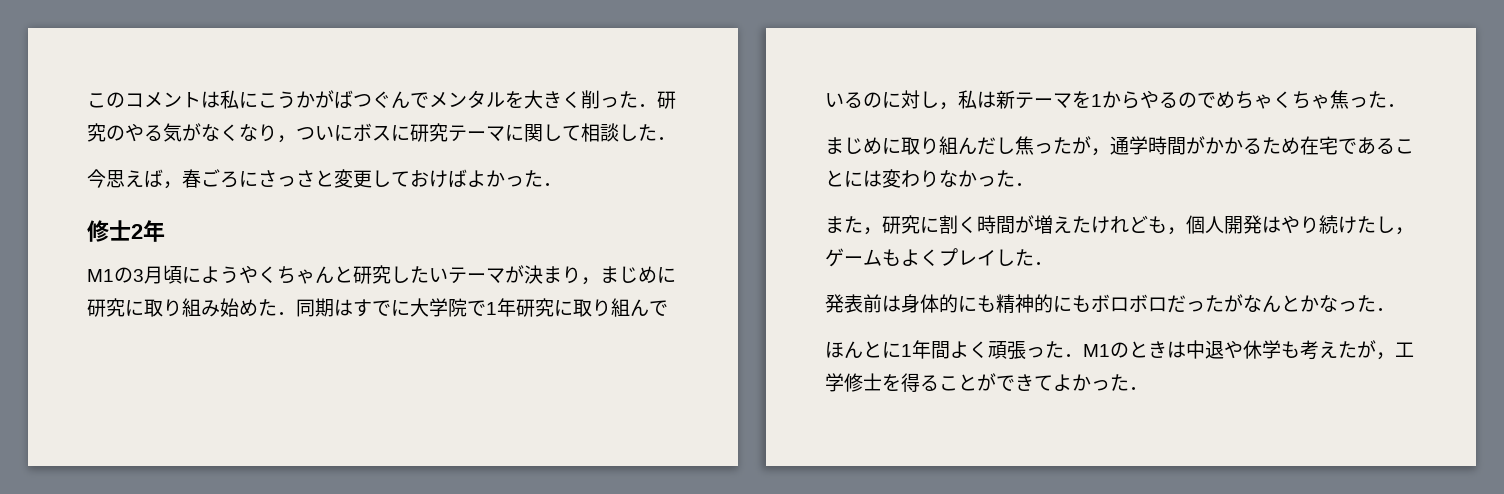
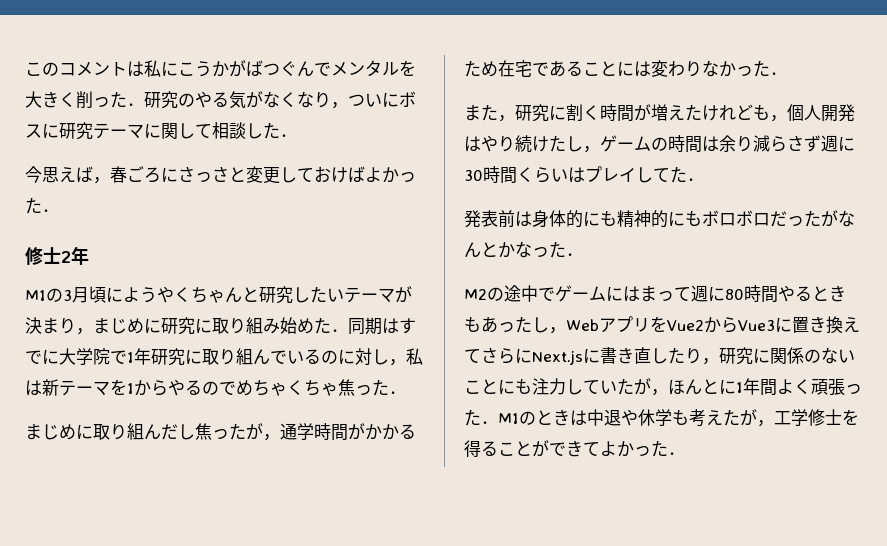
[882,249,939,266] もよく -> [651,135,855,153] [464,166,585,184] の時間は余り減らさず週に30時間くらいは
(1015, 257) none -> [653,168,670,182] て
(1395, 309) none -> [464,285,846,303] [464,316,860,334] [464,347,855,365] [464,378,668,396] M2の途中でゲームにはまって週に80時間やるときもあったし，WebアプリをVue2からVue3に置き換えてさらにNext.jsに書き直したり，研究に関係のないことにも注力していたが，

